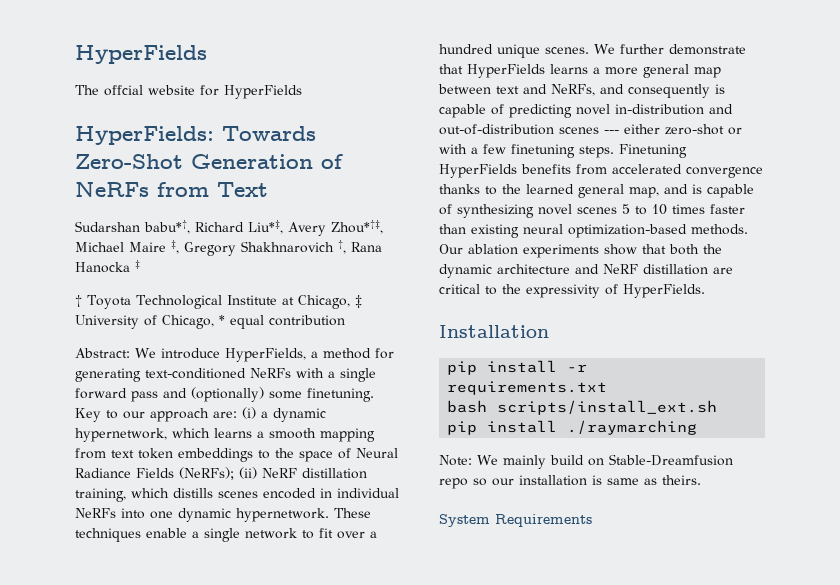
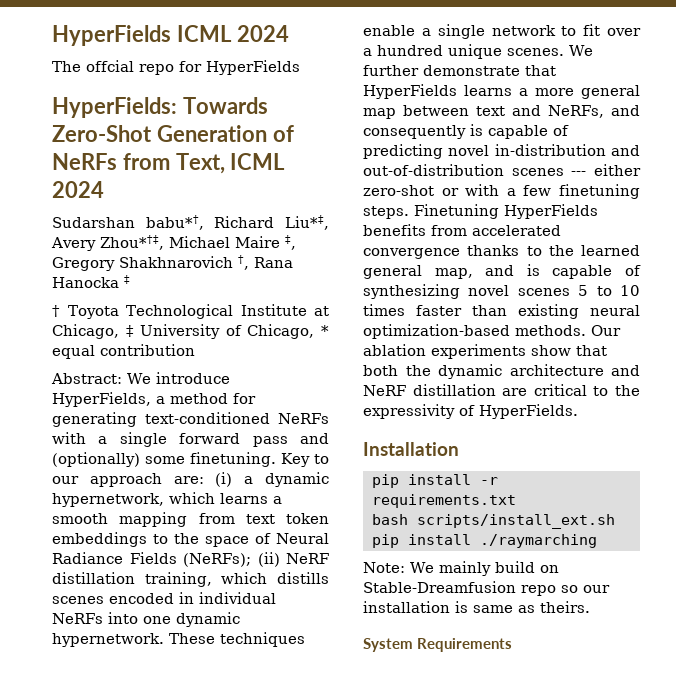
[75,45,207,64] HyperFields -> [52,25,289,46] HyperFields ICML 2024
[148,85,195,95] website -> [139,64,174,75] repo
[217,182,268,197] Text -> [175,153,286,174] [52,181,104,198] Text, ICML 2024

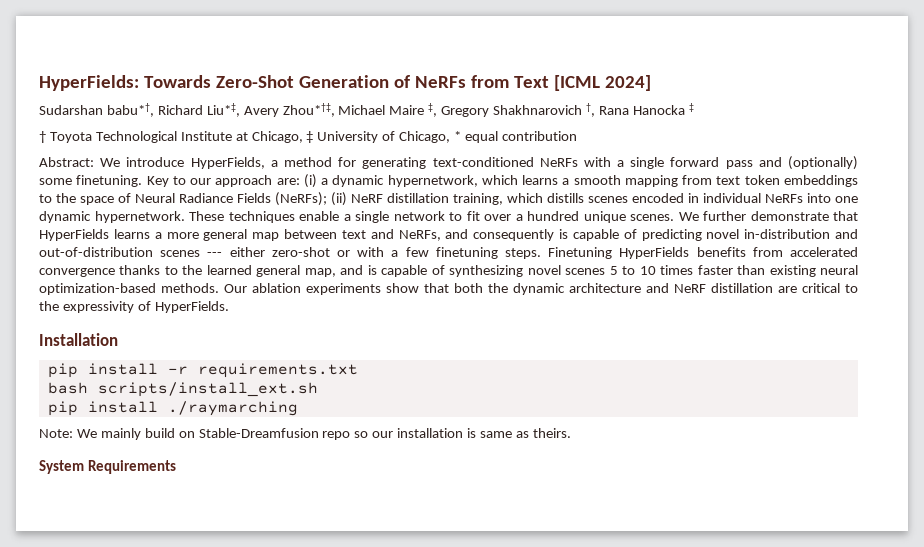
[52,25,289,46] [52,60,300,75] HyperFields ICML 2024 // The offcial repo for HyperFields // -> (39, 83) none
[175,153,286,174] [52,181,104,198] Text, ICML 2024 -> [513,75,651,91] Text [ICML 2024]

